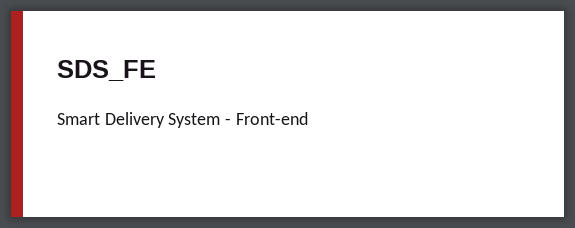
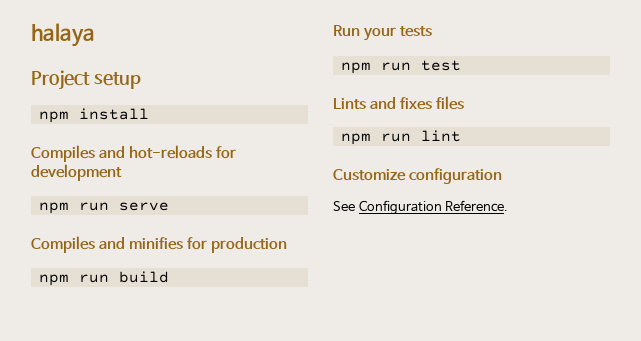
[57,60,156,81] [57,112,308,128] SDS_FE // Smart Delivery System - Front-end -> [31,23,95,47] [31,70,141,90] [38,108,149,123] [31,145,237,162] [31,164,122,181] [38,202,169,214] [31,236,288,253] [38,271,169,286] [333,25,433,41] [340,60,461,74] [333,96,465,110] [340,130,461,145] [333,168,503,184] [333,200,509,215] halaya // Project setup // npm install // Compiles and hot-reloads for development // npm run serve // Compiles and minifies for production // npm run build // Run your tests // npm run test // Lints and fixes files // npm run lint // Customize configuration // See Configuration Reference.

